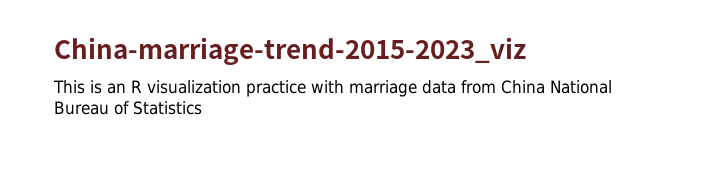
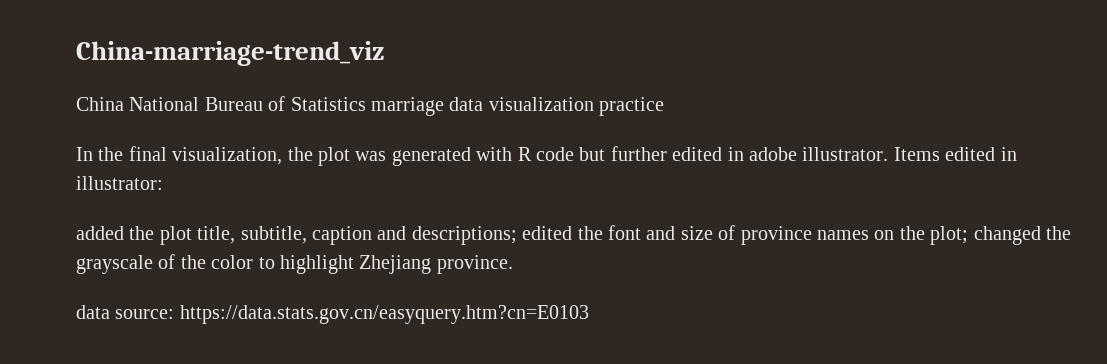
[54,37,526,65] [53,80,496,97] China-marriage-trend-2015-2023_viz // This is an R visualization practice with marriage data from -> [76,41,385,66] China-marriage-trend_viz //
(202, 108) none -> [371,97,665,116] [76,146,1017,166] [76,176,163,190] [76,225,1071,245] [76,254,513,274] [76,305,589,324] marriage data visualization practice // In the final visualization, the plot was generated with R code but further edited in adobe illustrator. Items edited in illustrator: // added the plot title, subtitle, caption and descriptions; edited the font and size of province names on the plot; changed the grayscale of the color to highlight Zhejiang province. // data source: https://data.stats.gov.cn/easyquery.htm?cn=E0103

